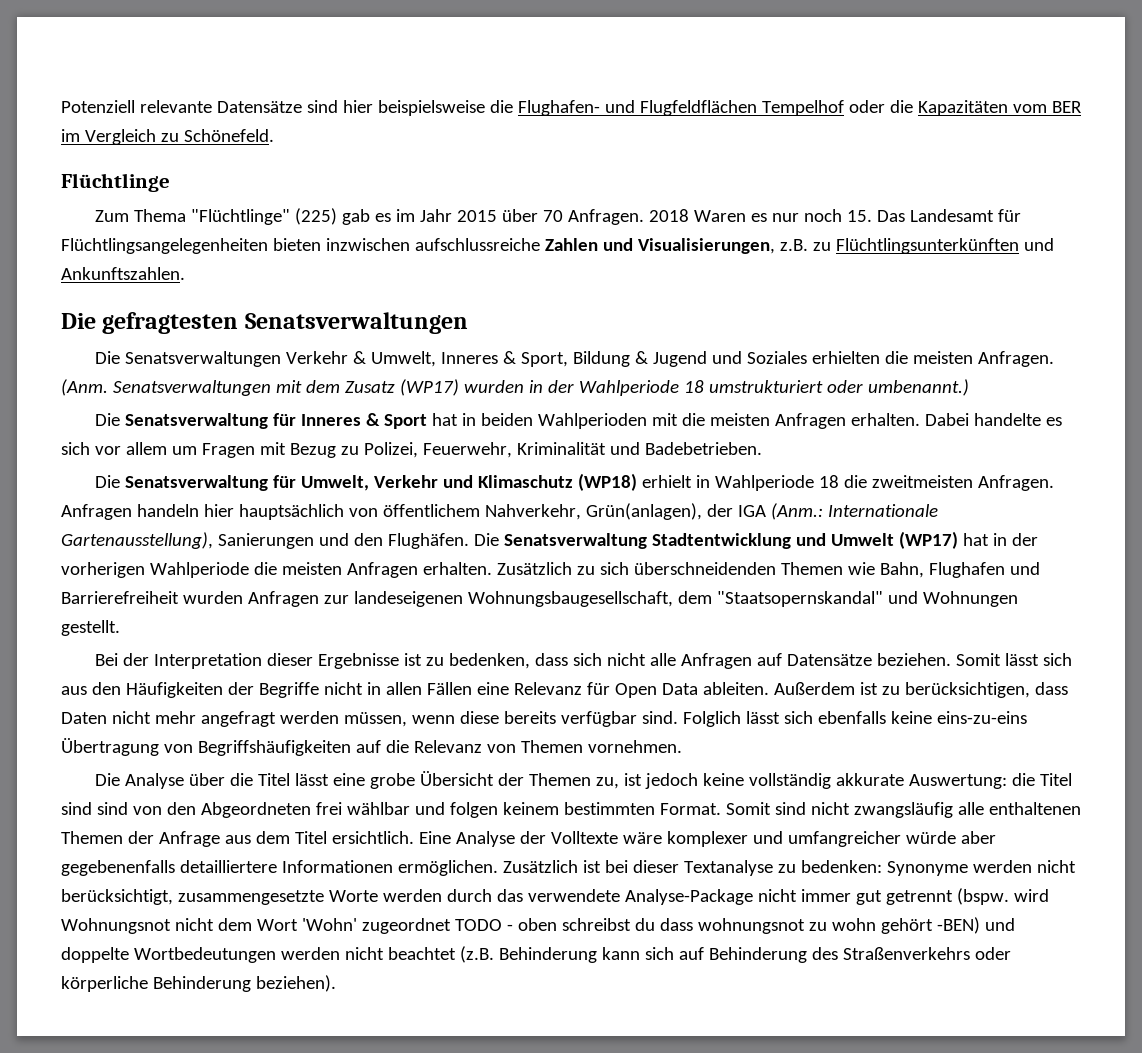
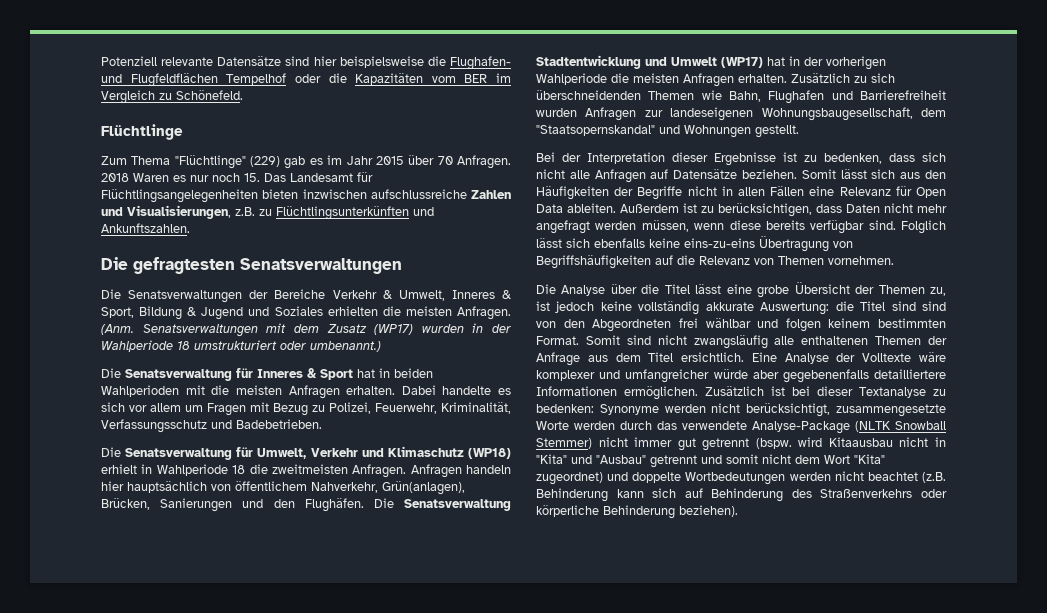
[294,208,337,225] (225) -> [250,156,281,167] (229)
(281, 359) none -> [249,289,326,299] der Bereiche
[516,442,606,455] Kriminalität -> [441,402,511,414] [101,419,207,433] Kriminalität, Verfassungsschutz
[706,503,938,520] [61,532,213,549] der IGA (Anm.: Internationale Gartenausstellung), -> [101,498,150,510] Brücken,
(753, 897) none -> [855,421,946,432] [536,438,592,449] (NLTK Snowball Stemmer)
[61,917,980,934] Wohnungsnot nicht dem Wort 'Wohn' zugeordnet TODO - oben schreibst du dass wohnungsnot zu wohn gehört -BEN) -> [828,437,946,447] [536,454,885,468] [536,472,603,485] Kitaausbau nicht in "Kita" und "Ausbau" getrennt und somit nicht dem Wort "Kita" zugeordnet)

